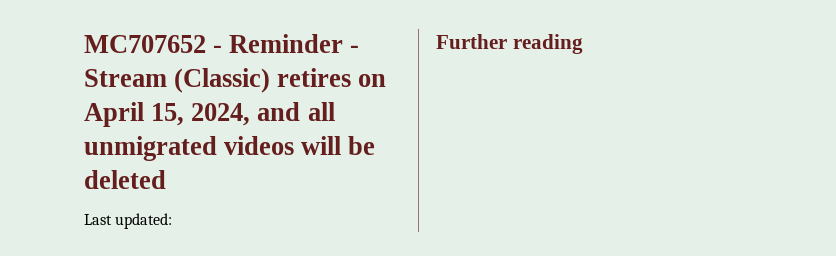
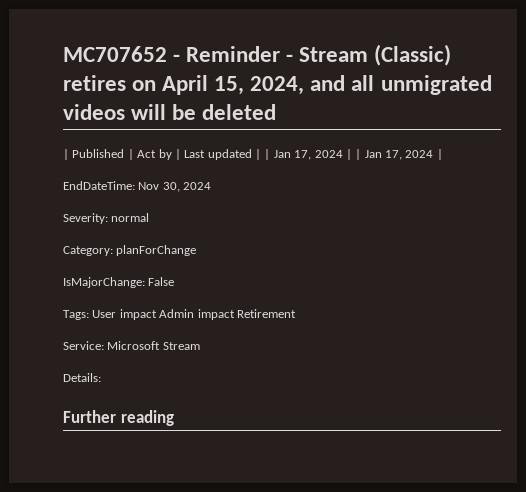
[84,213,173,229] Last updated: -> [63,149,443,160] [63,181,212,192] [63,213,150,224] [63,245,197,256] [63,277,175,288] [63,309,296,320] [63,341,200,350] [63,373,101,382] | Published | Act by | Last updated | | Jan 17, 2024 | | Jan 17, 2024 | // EndDateTime: Nov 30, 2024 // Severity: normal // Category: planForChange // IsMajorChange: False // Tags: User impact Admin impact Retirement // Service: Microsoft Stream // Details:

